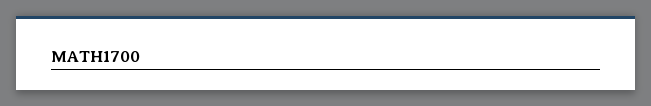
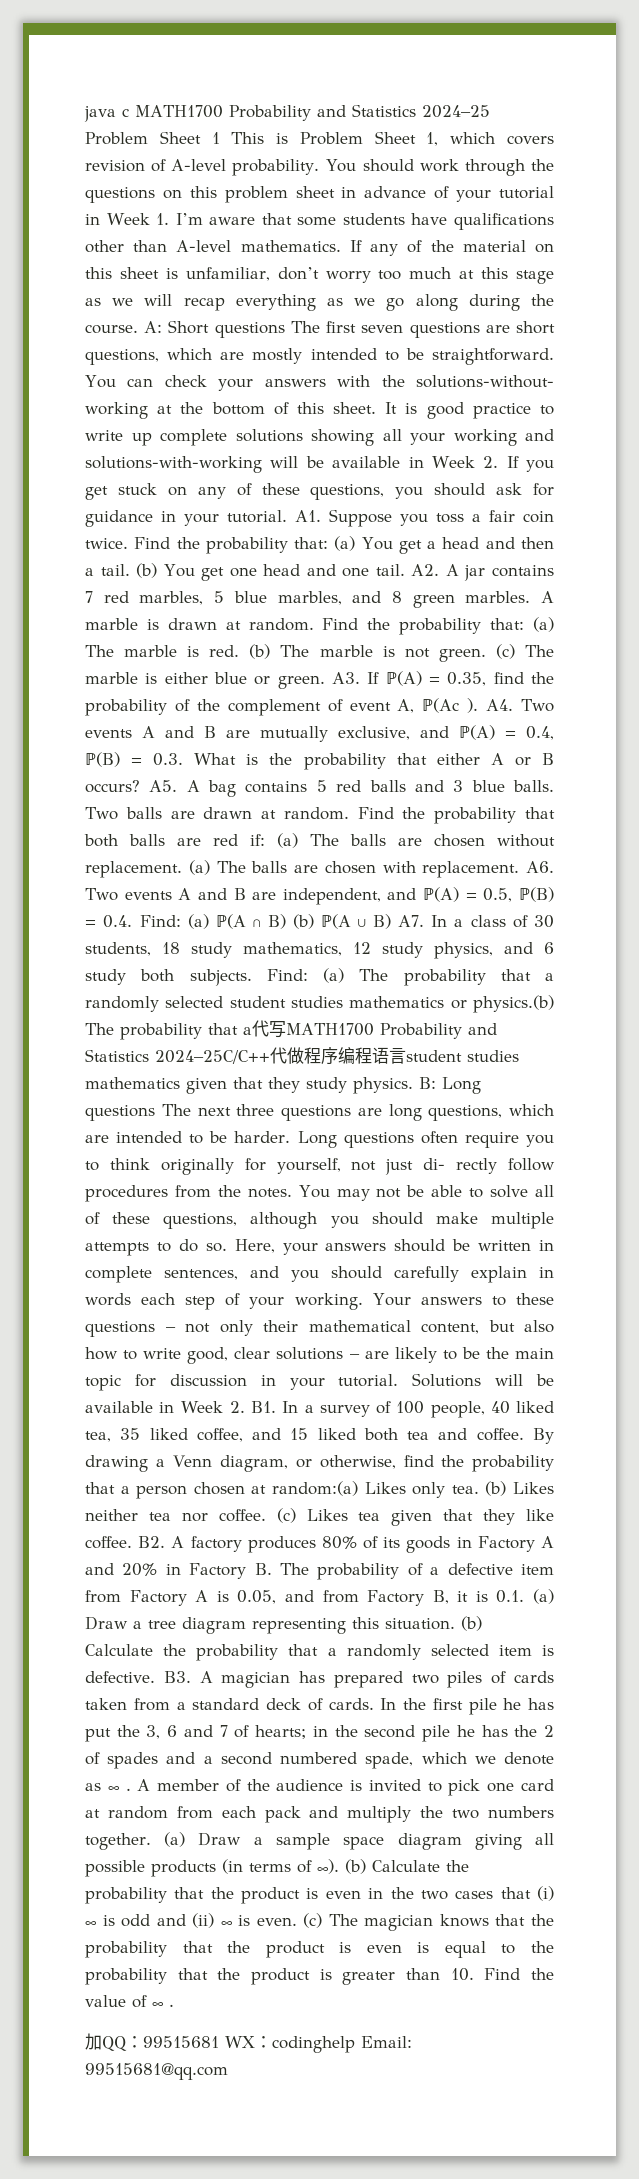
[51,51,140,62] MATH1700 -> [84,104,490,122] [85,131,554,146] [85,159,554,176] [85,186,555,203] [85,213,554,230] [85,240,554,256] [85,267,554,284] [85,294,554,311] [85,320,555,338] [85,348,554,365] [85,375,554,391] [85,402,554,419] [85,429,554,446] [85,456,554,473] [85,483,554,500] [85,509,554,527] [85,536,555,554] [85,563,554,581] [85,591,554,608] [85,617,555,635] [85,644,554,662] [85,671,554,689] [85,698,555,716] [85,725,554,742] [85,752,554,770] [85,780,554,797] [85,807,556,824] [84,833,555,848] [85,860,554,878] [85,887,554,905] [85,914,554,929] [85,942,554,959] [85,968,554,986] [85,995,554,1013] [85,1020,497,1040] [85,1047,519,1065] [85,1077,481,1094] [85,1104,554,1121] [85,1131,554,1148] [85,1158,556,1175] [85,1185,555,1202] [85,1212,554,1229] [85,1239,554,1256] [85,1266,554,1283] [85,1293,554,1310] [85,1320,554,1337] [85,1347,554,1364] [85,1373,554,1391] [85,1401,554,1418] [85,1428,554,1444] [85,1455,554,1472] [85,1481,555,1499] [85,1508,554,1526] [85,1536,554,1553] [85,1563,554,1580] [85,1589,554,1606] [85,1616,482,1634] [85,1644,554,1661] [85,1671,554,1688] [85,1698,554,1715] [85,1725,554,1742] [85,1752,554,1769] [85,1779,554,1796] [85,1806,554,1823] [85,1832,554,1850] [85,1859,469,1877] [85,1886,555,1904] [85,1913,554,1931] [85,1941,554,1958] [85,1968,554,1985] [85,1995,174,2008] [85,2033,412,2053] [85,2063,228,2080] java c MATH1700 Probability and Statistics 2024–25 Problem Sheet 1 This is Problem Sheet 1, which covers revision of A-level probability. You should work through the questions on this problem sheet in advance of your tutorial in Week 1. I’m aware that some students have qualifications other than A-level mathematics. If any of the material on this sheet is unfamiliar, don’t worry too much at this stage as we will recap everything as we go along during the course. A: Short questions The first seven questions are short questions, which are mostly intended to be straightforward. You can check your answers with the solutions-without- working at the bottom of this sheet. It is good practice to write up complete solutions showing all your working and solutions-with-working will be available in Week 2. If you get stuck on any of these questions, you should ask for guidance in your tutorial. A1. Suppose you toss a fair coin twice. Find the probability that: (a) You get a head and then a tail. (b) You get one head and one tail. A2. A jar contains 7 red marbles, 5 blue marbles, and 8 green marbles. A marble is drawn at random. Find the probability that: (a) The marble is red. (b) The marble is not green. (c) The marble is either blue or green. A3. If ℙ(A) = 0.35, find the probability of the complement of event A, ℙ(Ac ). A4. Two events A and B are mutually exclusive, and ℙ(A) = 0.4, ℙ(B) = 0.3. What is the probability that either A or B occurs? A5. A bag contains 5 red balls and 3 blue balls. Two balls are drawn at random. Find the probability that both balls are red if: (a) The balls are chosen without replacement. (a) The balls are chosen with replacement. A6. Two events A and B are independent, and ℙ(A) = 0.5, ℙ(B) = 0.4. Find: (a) ℙ(A ∩ B) (b) ℙ(A ∪ B) A7. In a class of 30 students, 18 study mathematics, 12 study physics, and 6 study both subjects. Find: (a) The probability that a randomly selected student studies mathematics or physics.(b) The probability that a代写MATH1700 Probability and Statistics 2024–25C/C++代做程序编程语言student studies mathematics given that they study physics. B: Long questions The next three questions are long questions, which are intended to be harder. Long questions often require you to think originally for yourself, not just di- rectly follow procedures from the notes. You may not be able to solve all of these questions, although you should make multiple attempts to do so. Here, your answers should be written in complete sentences, and you should carefully explain in words each step of your working. Your answers to these questions – not only their mathematical content, but also how to write good, clear solutions – are likely to be the main topic for discussion in your tutorial. Solutions will be available in Week 2. B1. In a survey of 100 people, 40 liked tea, 35 liked coffee, and 15 liked both tea and coffee. By drawing a Venn diagram, or otherwise, find the probability that a person chosen at random:(a) Likes only tea. (b) Likes neither tea nor coffee. (c) Likes tea given that they like coffee. B2. A factory produces 80% of its goods in Factory A and 20% in Factory B. The probability of a defective item from Factory A is 0.05, and from Factory B, it is 0.1. (a) Draw a tree diagram representing this situation. (b) Calculate the probability that a randomly selected item is defective. B3. A magician has prepared two piles of cards taken from a standard deck of cards. In the first pile he has put the 3, 6 and 7 of hearts; in the second pile he has the 2 of spades and a second numbered spade, which we denote as ∞ . A member of the audience is invited to pick one card at random from each pack and multiply the two numbers together. (a) Draw a sample space diagram giving all possible products (in terms of ∞). (b) Calculate the probability that the product is even in the two cases that (i) ∞ is odd and (ii) ∞ is even. (c) The magician knows that the probability that the product is even is equal to the probability that the product is greater than 10. Find the value of ∞ . // 加QQ：99515681 WX：codinghelp Email: 99515681@qq.com

